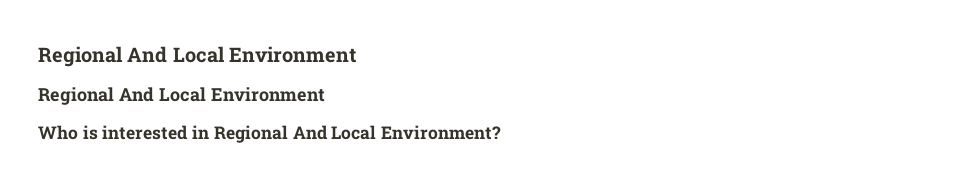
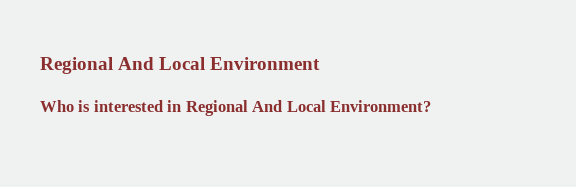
[38,46,357,67] [38,87,325,105] Regional And Local Environment // Regional And Local Environment -> [40,57,321,74] Regional And Local Environment

